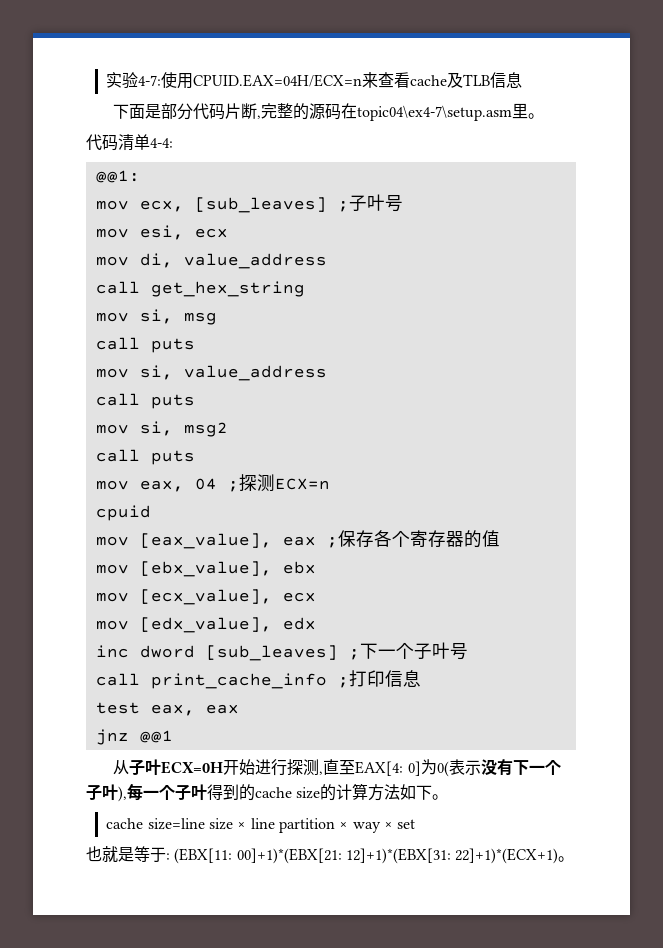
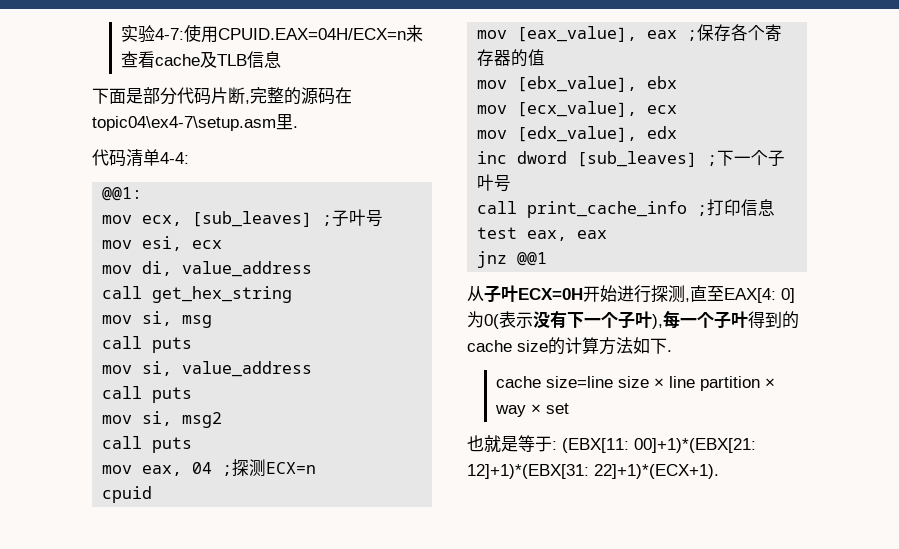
[528,113,545,119] 。 -> [293,126,298,128] .
[432,794,449,800] 。 -> [667,350,672,352] .
[455,848,575,864] 22]+1)*(ECX+1)。 -> [594,464,719,479] 22]+1)*(ECX+1).

